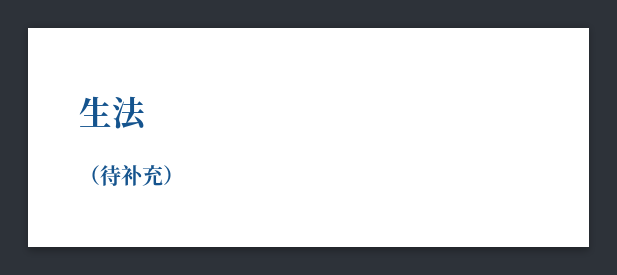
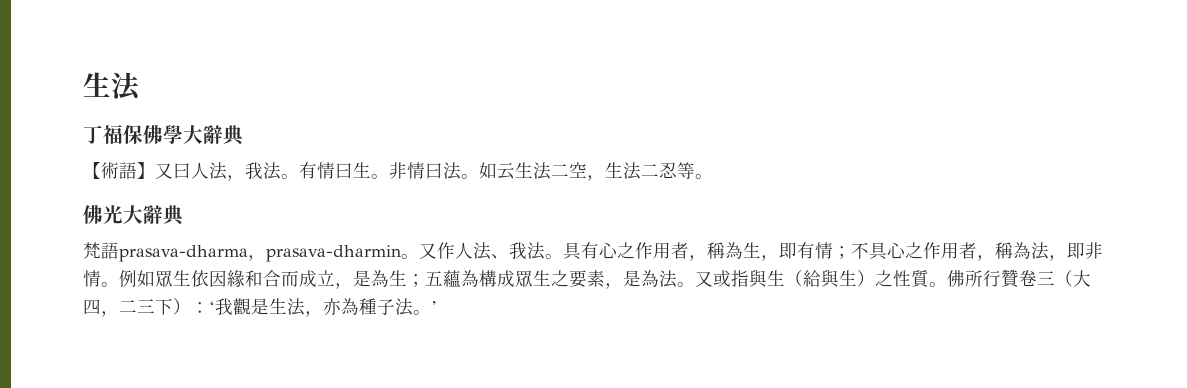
[79,165,184,186] （待补充） -> [83,125,245,146] [83,162,713,181] [83,205,185,226] [83,242,1103,262] [83,269,1091,289] [83,298,437,317] 丁福保佛學大辭典 // 【術語】又曰人法，我法。有情曰生。非情曰法。如云生法二空，生法二忍等。 // 佛光大辭典 // 梵語prasava-dharma，prasava-dharmin。又作人法、我法。具有心之作用者，稱為生，即有情；不具心之作用者，稱為法，即非情。例如眾生依因緣和合而成立，是為生；五蘊為構成眾生之要素，是為法。又或指與生（給與生）之性質。佛所行贊卷三（大四，二三下）：‘我觀是生法，亦為種子法。’

